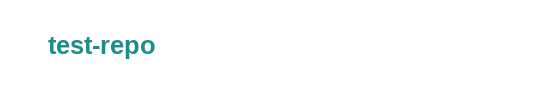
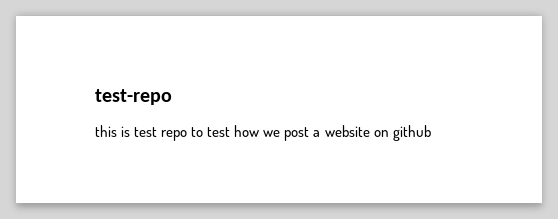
(156, 48) none -> [95,125,431,141] // this is test repo to test how we post a website on github

